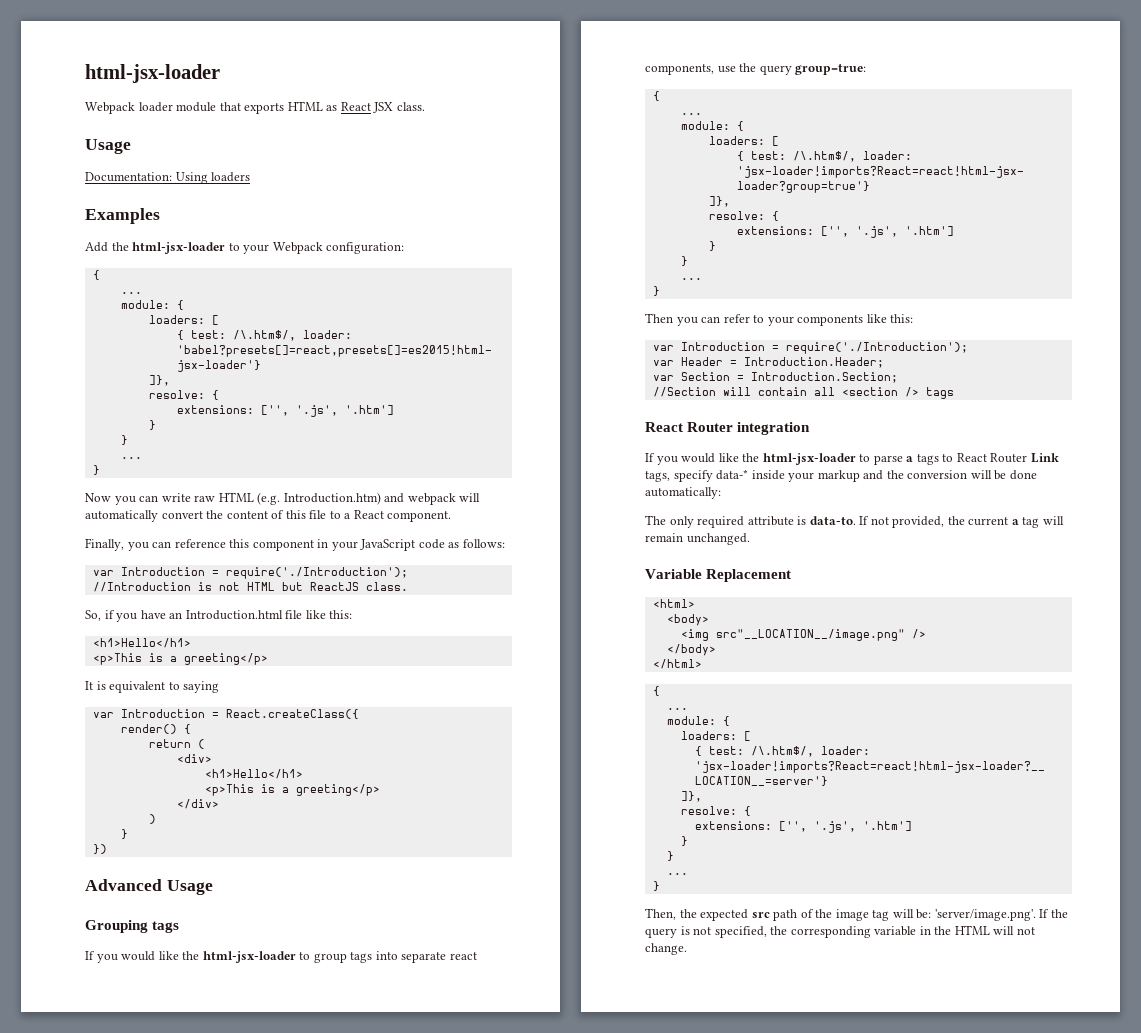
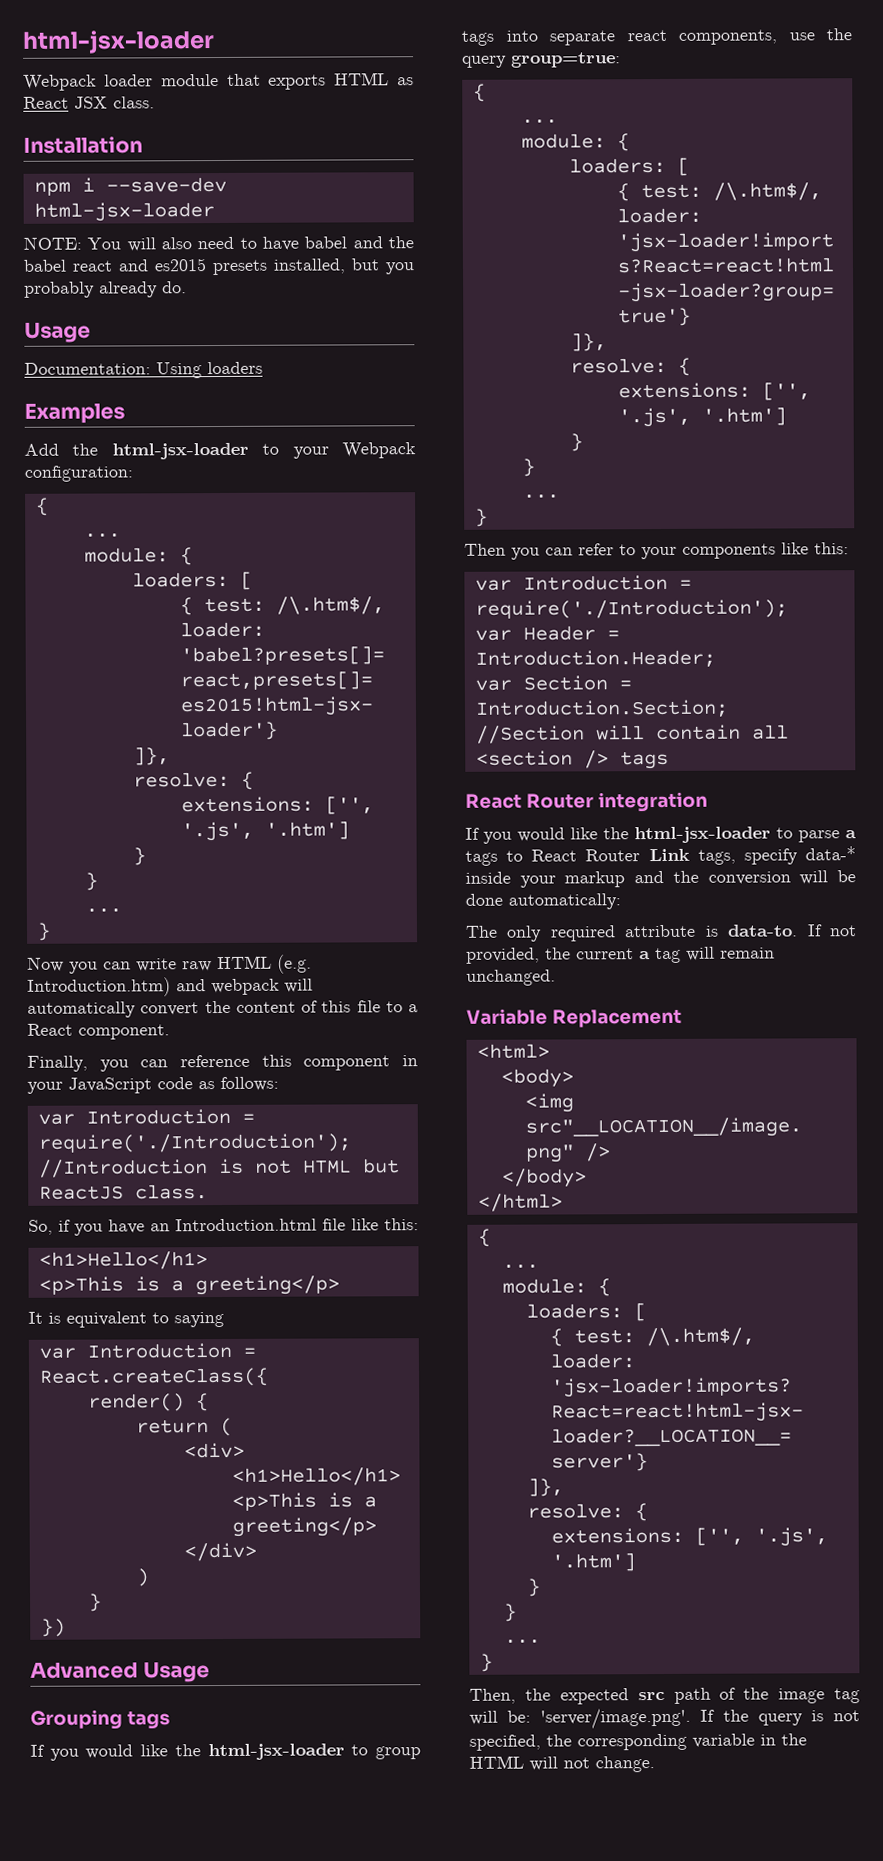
(425, 106) none -> [23,136,143,154] [33,176,227,196] [33,202,215,222] [23,236,414,252] [23,258,415,276] [24,281,187,298] // Installation // npm i --save-dev html-jsx-loader // NOTE: You will also need to have babel and the babel react and es2015 presets installed, but you probably already do.

